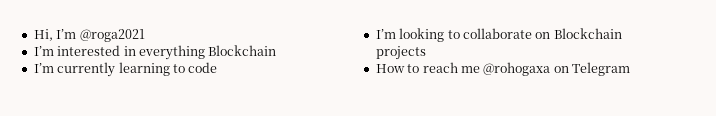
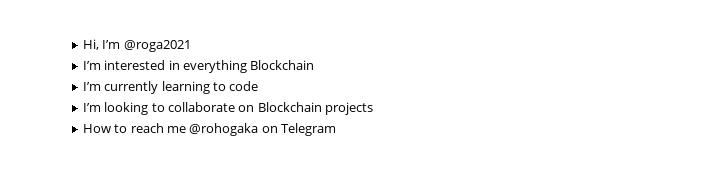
[483,62,551,76] @rohogaxa -> [189,123,259,136] @rohogaka

